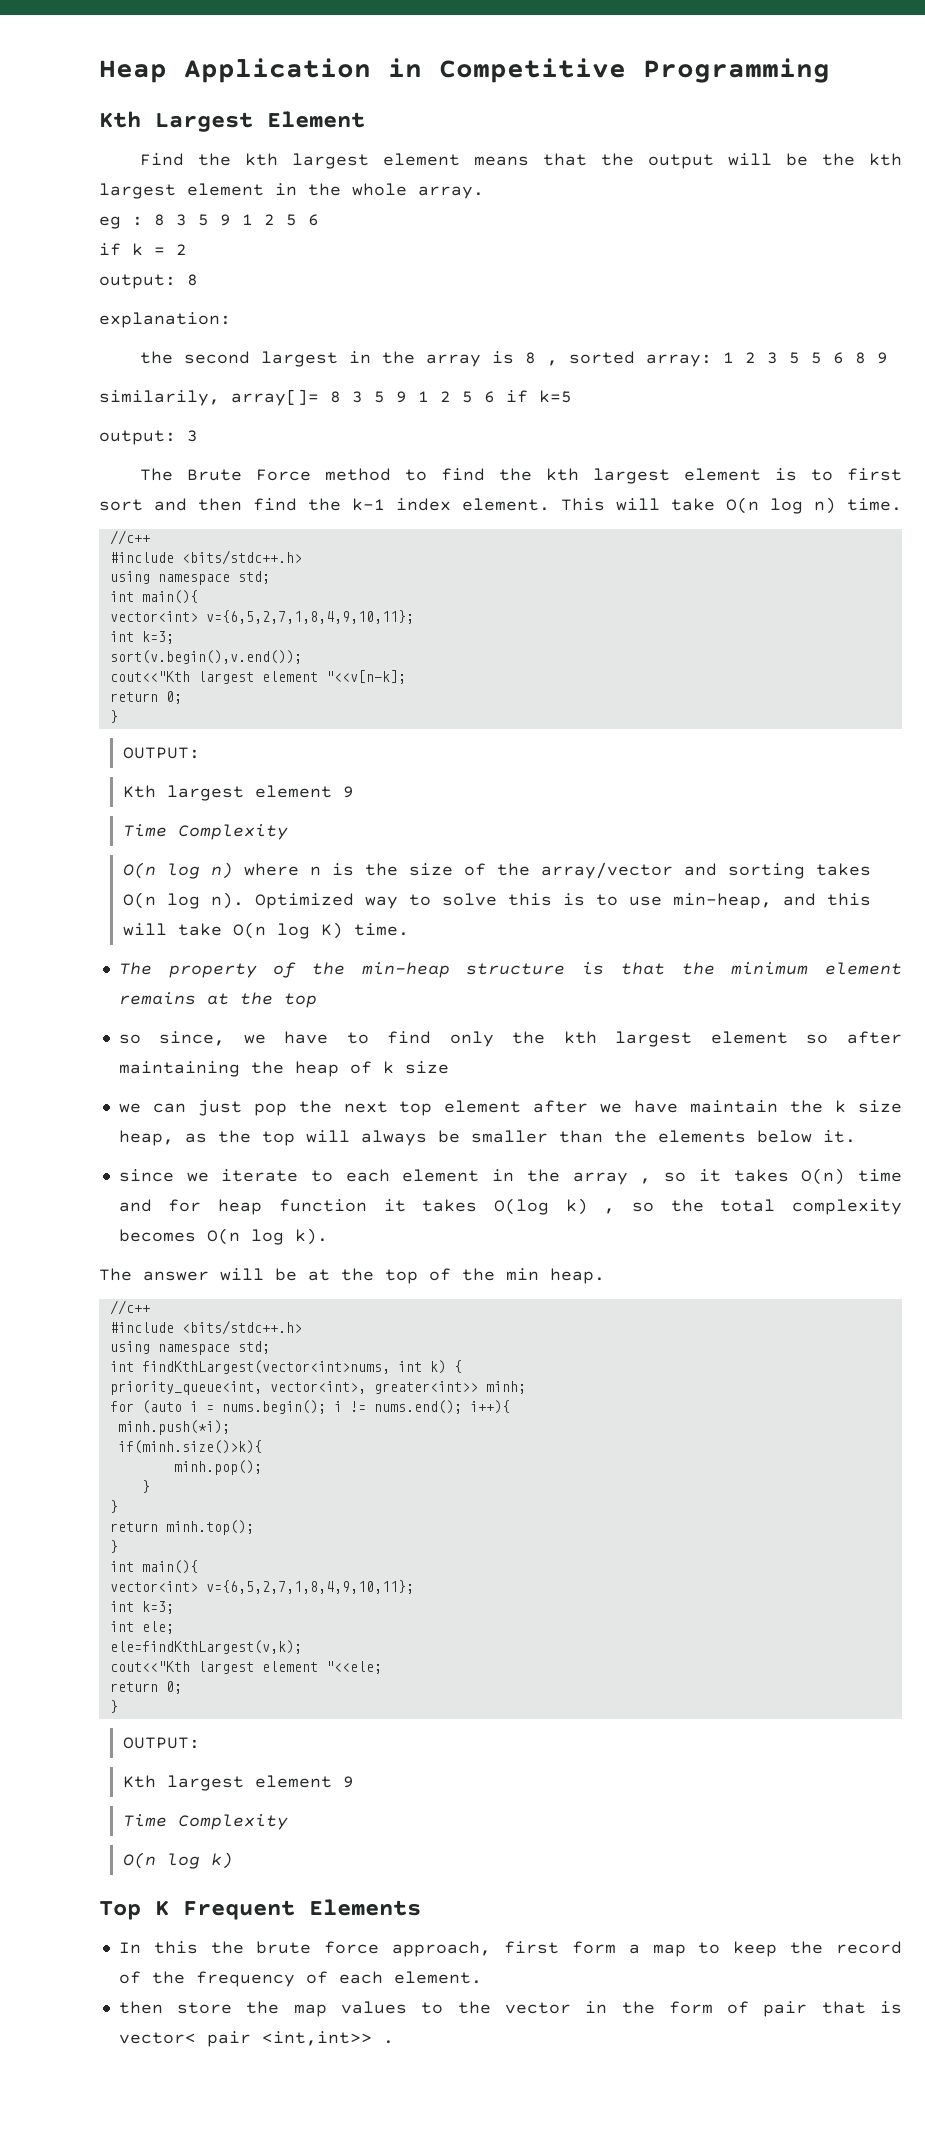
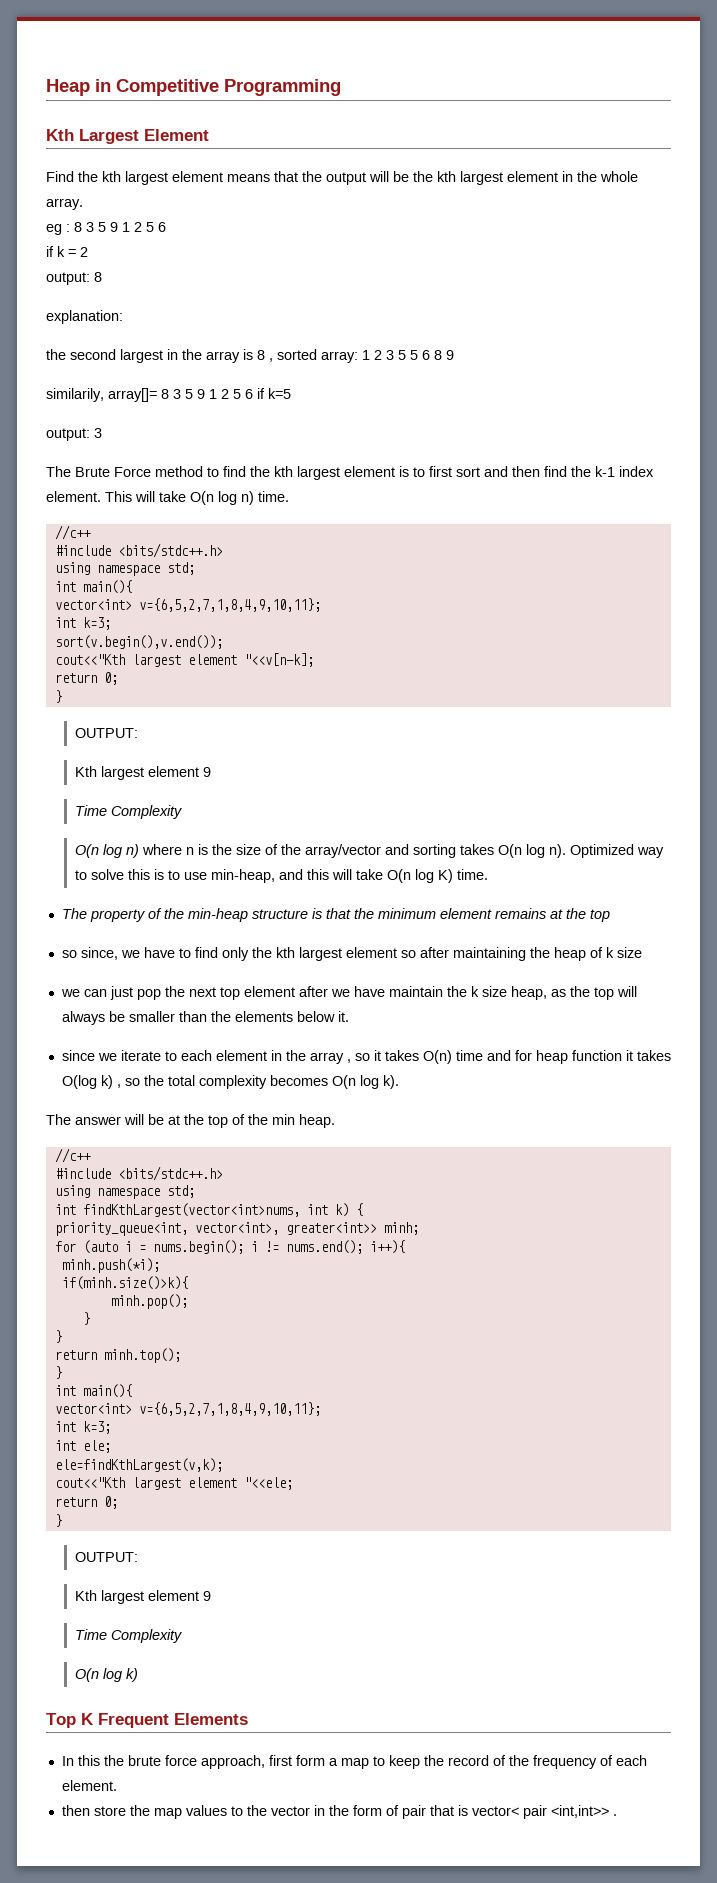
[184,58,371,83] Application -> (90, 87) none

